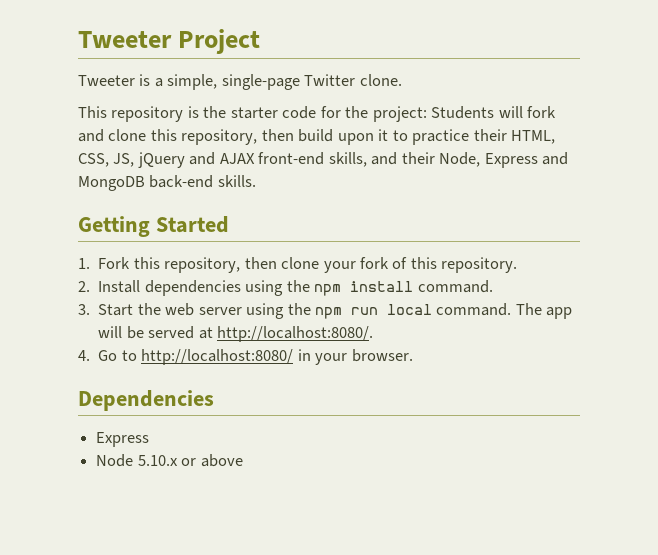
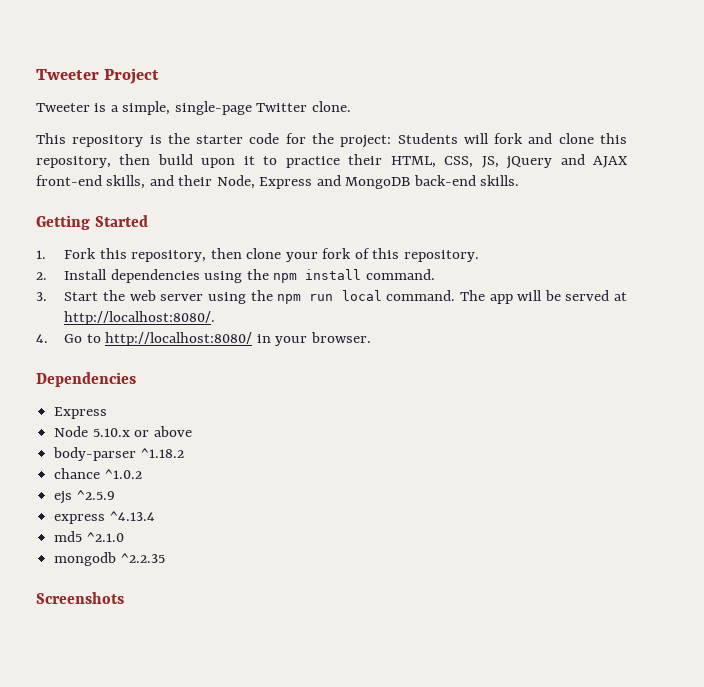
(243, 460) none -> [53,447,184,461] [54,468,142,479] [54,490,115,504] [54,511,155,524] [54,531,124,542] [54,552,165,566] [36,592,124,604] // body-parser ^1.18.2 // chance ^1.0.2 // ejs ^2.5.9 // express ^4.13.4 // md5 ^2.1.0 // mongodb ^2.2.35 // Screenshots

